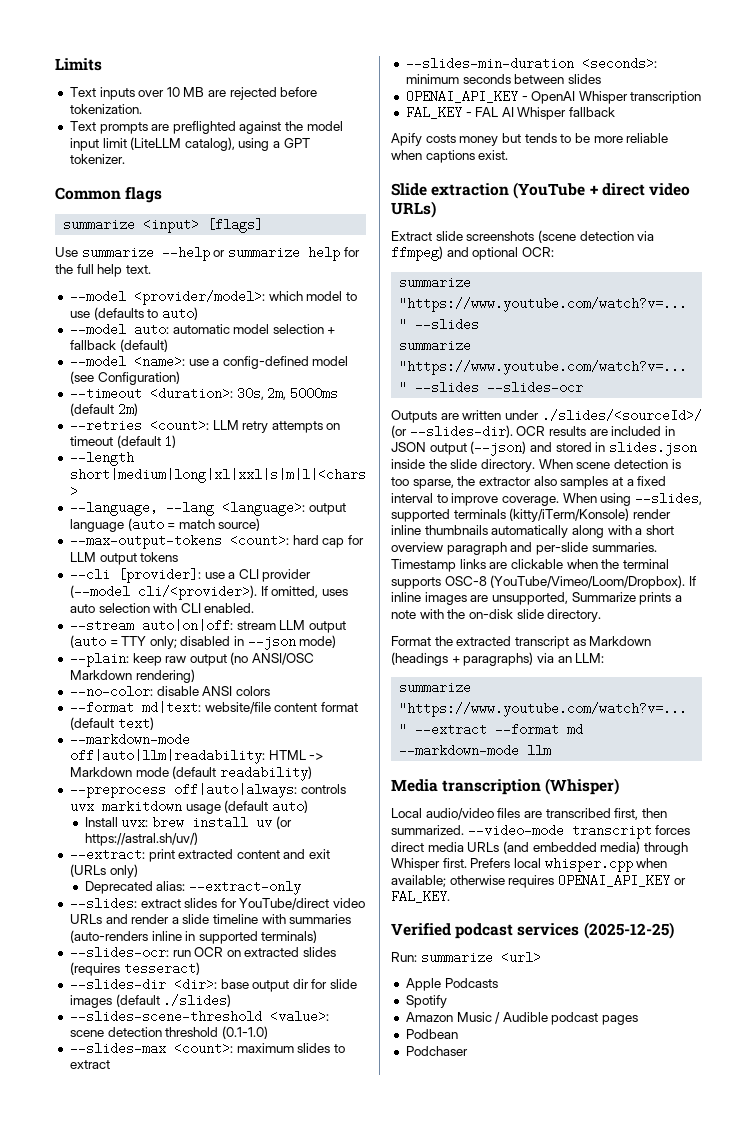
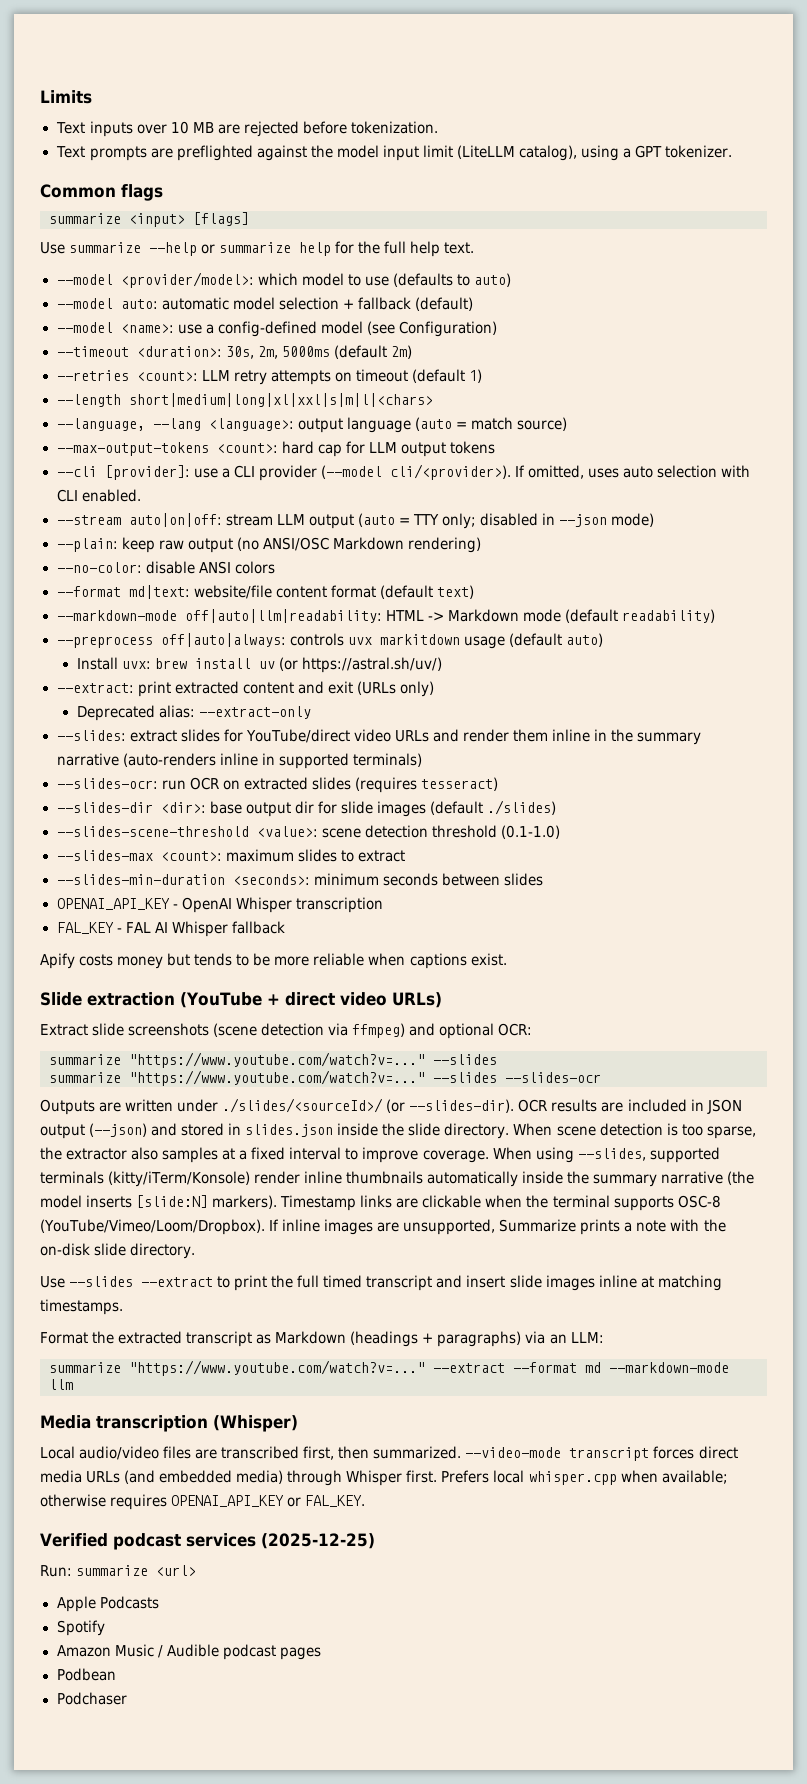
[171,914,352,924] a slide timeline with summaries -> [512,729,702,745] [56,753,119,766] them inline in the summary narrative
[571,525,674,538] [391,542,657,555] along with a short overview paragraph and per-slide summaries. -> [522,1171,755,1187] [40,1195,278,1209] inside the summary narrative (the model inserts [slide:N] markers).
(602, 615) none -> [40,1275,722,1291] [40,1299,123,1315] // Use --slides --extract to print the full timed transcript and insert slide images inline at matching timestamps.

